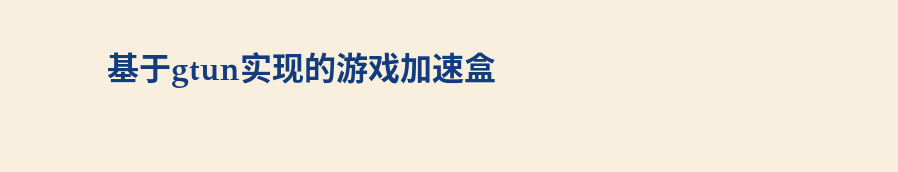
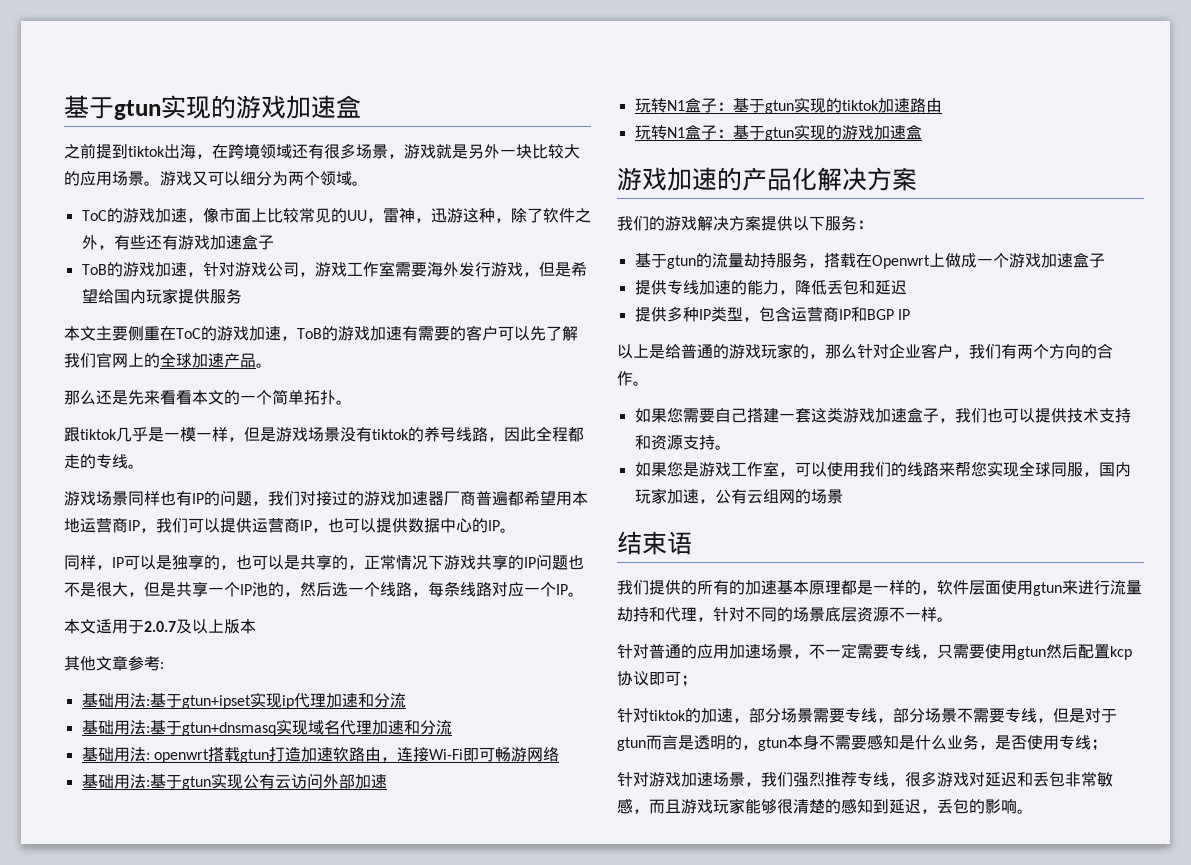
[107,52,496,88] 基于gtun实现的游戏加速盒 -> [64,95,361,120] [64,143,580,159] [64,171,368,186] [81,207,591,223] [81,235,274,250] [81,261,587,277] [81,288,242,304] [64,325,578,341] [64,352,272,368] [64,389,352,405] [64,426,584,442] [64,454,144,469] [64,490,588,506] [64,518,516,533] [64,554,584,570] [64,581,584,597] [64,619,256,634] [64,656,164,671] [81,692,406,709] [81,719,452,736] [81,746,559,763] [81,773,387,790] [634,97,942,114] [634,124,922,141] [617,167,917,191] [617,215,873,231] [634,252,1105,269] [634,279,907,295] [634,306,910,322] [617,343,1113,359] [617,371,649,386] [634,407,1131,423] [634,435,731,450] [634,461,1131,477] [634,488,843,504] [617,531,692,555] [617,579,1142,596] [617,607,953,622] [617,643,1132,660] [617,671,697,687] [617,708,1117,723] [617,734,1107,751] [617,771,1113,787] [617,798,1033,814] 基于gtun实现的游戏加速盒 // 之前提到tiktok出海，在跨境领域还有很多场景，游戏就是另外一块比较大的应用场景。游戏又可以细分为两个领域。 // ToC的游戏加速，像市面上比较常见的UU，雷神，迅游这种，除了软件之外，有些还有游戏加速盒子 // ToB的游戏加速，针对游戏公司，游戏工作室需要海外发行游戏，但是希望给国内玩家提供服务 // 本文主要侧重在ToC的游戏加速，ToB的游戏加速有需要的客户可以先了解我们官网上的全球加速产品。 // 那么还是先来看看本文的一个简单拓扑。 // 跟tiktok几乎是一模一样，但是游戏场景没有tiktok的养号线路，因此全程都走的专线。 // 游戏场景同样也有IP的问题，我们对接过的游戏加速器厂商普遍都希望用本地运营商IP，我们可以提供运营商IP，也可以提供数据中心的IP。 // 同样，IP可以是独享的，也可以是共享的，正常情况下游戏共享的IP问题也不是很大，但是共享一个IP池的，然后选一个线路，每条线路对应一个IP。 // 本文适用于2.0.7及以上版本 // 其他文章参考: // 基础用法:基于gtun+ipset实现ip代理加速和分流 // 基础用法:基于gtun+dnsmasq实现域名代理加速和分流 // 基础用法: openwrt搭载gtun打造加速软路由，连接Wi-Fi即可畅游网络 // 基础用法:基于gtun实现公有云访问外部加速 // 玩转N1盒子：基于gtun实现的tiktok加速路由 // 玩转N1盒子：基于gtun实现的游戏加速盒 // 游戏加速的产品化解决方案 // 我们的游戏解决方案提供以下服务： // 基于gtun的流量劫持服务，搭载在Openwrt上做成一个游戏加速盒子 // 提供专线加速的能力，降低丢包和延迟 // 提供多种IP类型，包含运营商IP和BGP IP // 以上是给普通的游戏玩家的，那么针对企业客户，我们有两个方向的合作。 // 如果您需要自己搭建一套这类游戏加速盒子，我们也可以提供技术支持和资源支持。 // 如果您是游戏工作室，可以使用我们的线路来帮您实现全球同服，国内玩家加速，公有云组网的场景 // 结束语 // 我们提供的所有的加速基本原理都是一样的，软件层面使用gtun来进行流量劫持和代理，针对不同的场景底层资源不一样。 // 针对普通的应用加速场景，不一定需要专线，只需要使用gtun然后配置kcp协议即可； // 针对tiktok的加速，部分场景需要专线，部分场景不需要专线，但是对于gtun而言是透明的，gtun本身不需要感知是什么业务，是否使用专线； // 针对游戏加速场景，我们强烈推荐专线，很多游戏对延迟和丢包非常敏感，而且游戏玩家能够很清楚的感知到延迟，丢包的影响。

